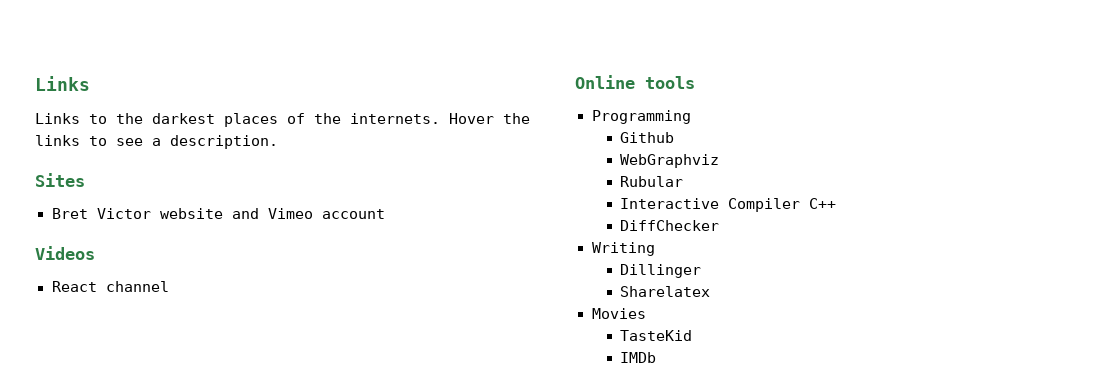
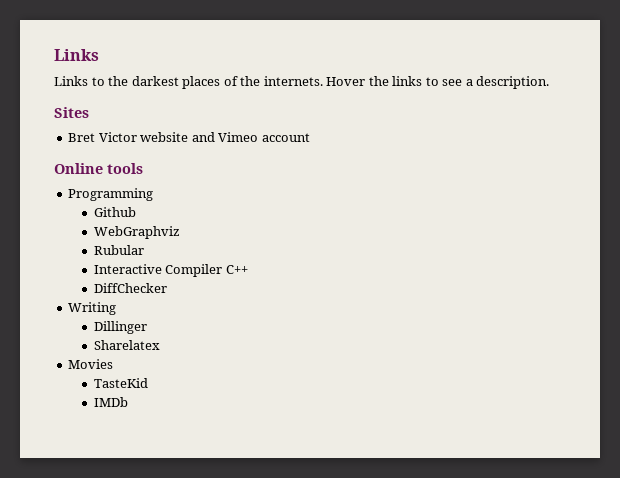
[35,246,95,260] [51,281,169,292] // Videos // React channel -> (310, 137) none

